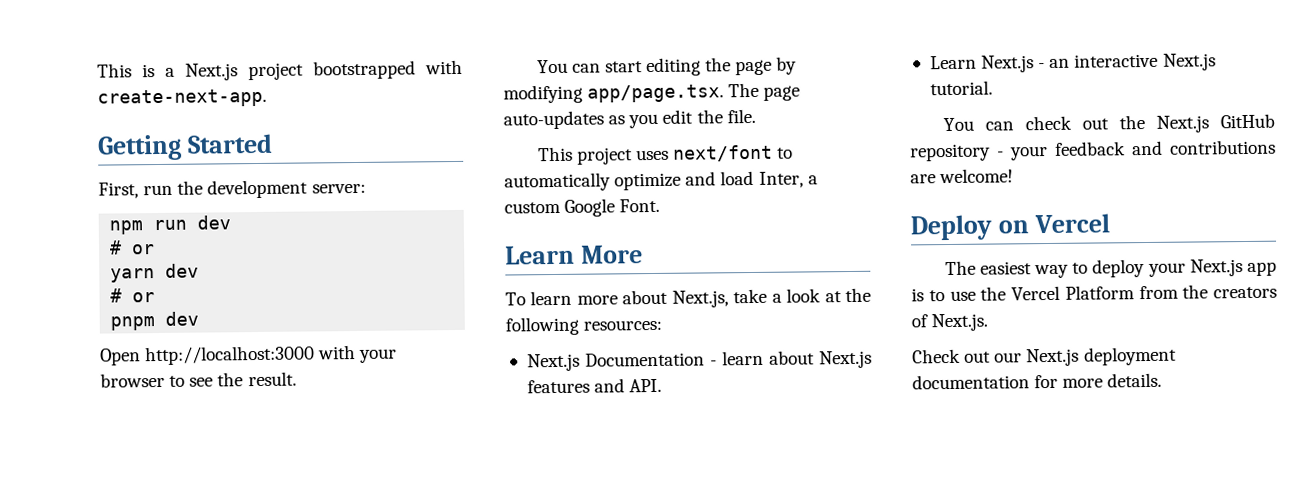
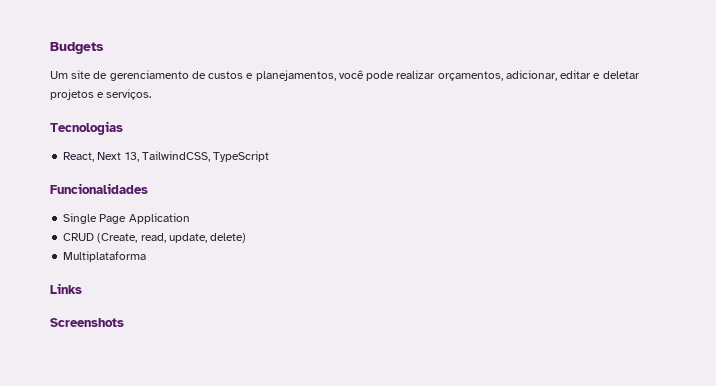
[97,59,463,81] [97,88,267,108] [97,133,273,161] [98,179,366,199] [109,215,232,235] [109,240,156,255] [110,263,200,283] [110,288,156,303] [110,311,200,331] [100,345,398,366] [100,371,297,388] [536,56,798,77] [503,82,801,104] [503,108,756,130] [537,144,794,165] [504,170,818,192] [504,198,661,217] [505,245,643,265] [505,287,871,308] [505,316,663,336] [526,350,872,372] [526,378,663,394] [929,53,1216,73] [929,80,993,96] [942,113,1275,133] [910,139,1276,162] [910,168,1014,184] [910,213,1110,241] [944,259,1277,279] [911,284,1277,302] [911,313,989,332] [912,346,1177,367] [912,372,1163,390] This is a Next.js project bootstrapped with create-next-app. // Getting Started // First, run the development server: // npm run dev // # or // yarn dev // # or // pnpm dev // Open http://localhost:3000 with your browser to see the result. // You can start editing the page by modifying app/page.tsx. The page auto-updates as you edit the file. // This project uses next/font to automatically optimize and load Inter, a custom Google Font. // Learn More // To learn more about Next.js, take a look at the following resources: // Next.js Documentation - learn about Next.js features and API. // Learn Next.js - an interactive Next.js tutorial. // You can check out the Next.js GitHub repository - your feedback and contributions are welcome! // Deploy on Vercel // The easiest way to deploy your Next.js app is to use the Vercel Platform from the creators of Next.js. // Check out our Next.js deployment documentation for more details. -> [50,42,104,54] [50,70,640,81] [50,89,152,100] [50,121,123,135] [63,151,270,162] [50,183,148,194] [63,213,190,224] [63,233,247,243] [63,251,147,262] [50,283,82,294] [50,318,124,327] Budgets // Um site de gerenciamento de custos e planejamentos, você pode realizar orçamentos, adicionar, editar e deletar projetos e serviços. // Tecnologias // React, Next 13, TailwindCSS, TypeScript // Funcionalidades // Single Page Application // CRUD (Create, read, update, delete) // Multiplataforma // Links // Screenshots

